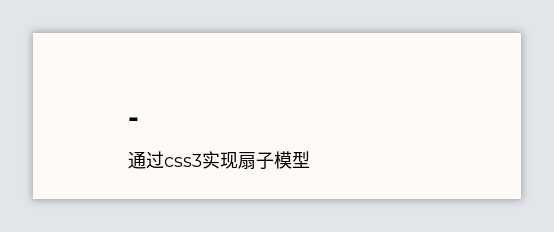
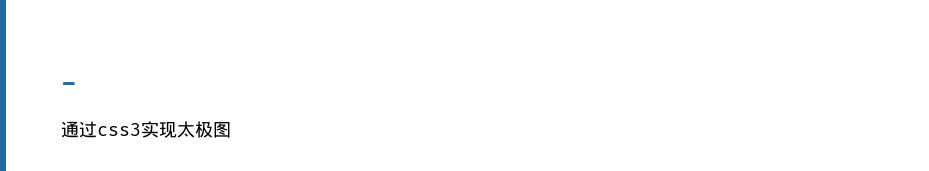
[238,151,310,170] 扇子模型 -> [177,121,231,138] 太极图

